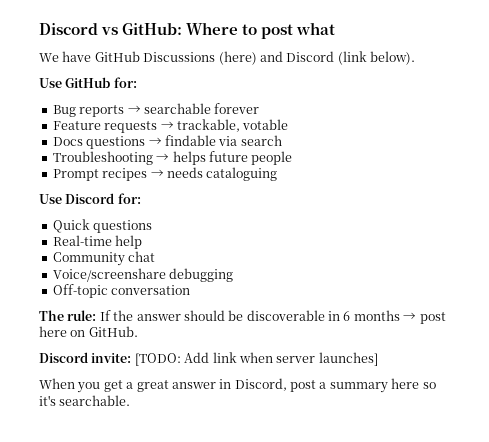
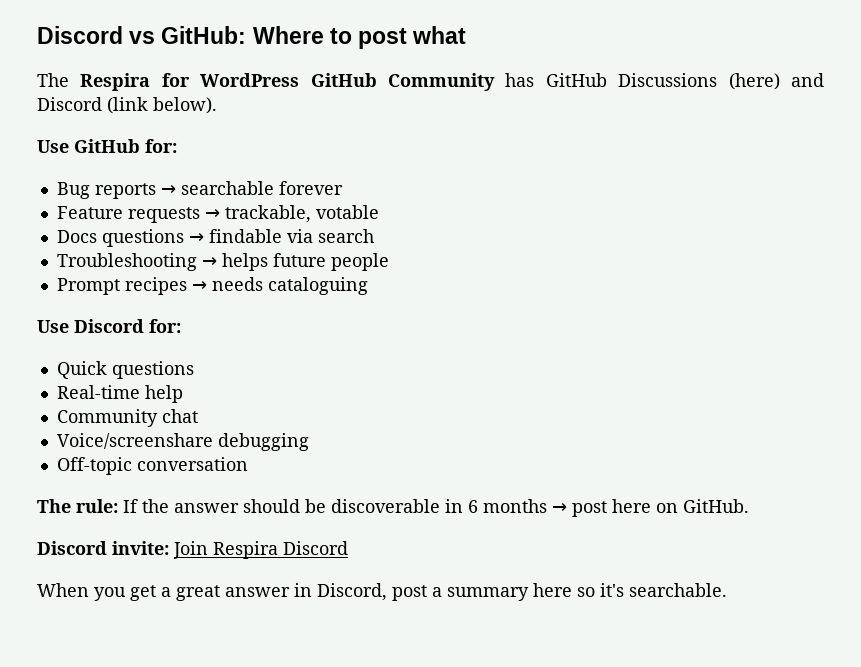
[39,51,92,62] We have -> [37,73,535,91] The Respira for WordPress GitHub Community has
[134,352,378,366] [TODO: Add link when server launches] -> [173,541,348,559] Join Respira Discord

